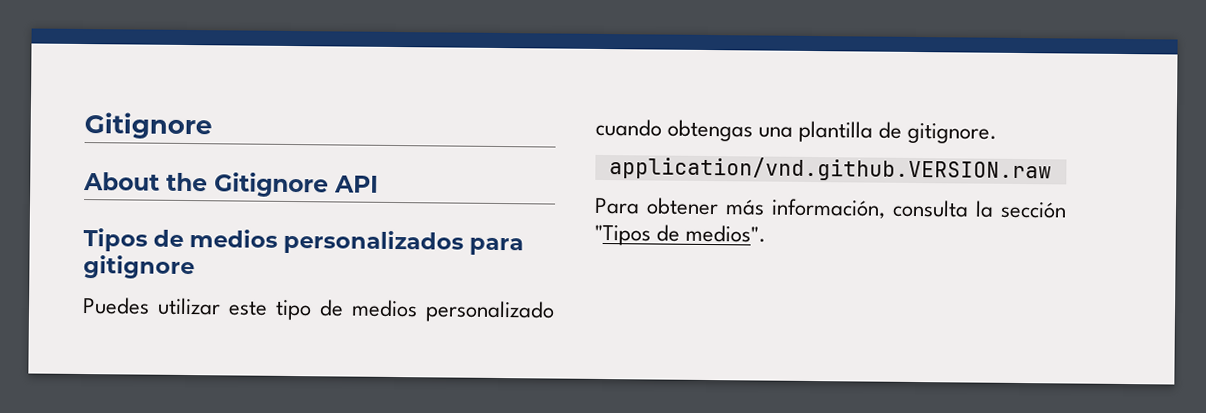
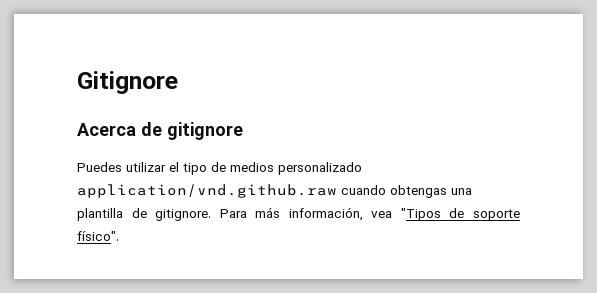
[83,172,379,198] [83,228,525,256] About the Gitignore API // Tipos de medios personalizados para -> [77,122,162,136] Acerca de
[228,300,268,316] este -> [169,162,179,172] el
(555, 311) none -> [77,184,337,198] application/vnd.github.raw
[608,156,1052,183] [594,197,1067,219] [594,224,767,246] // application/vnd.github.VERSION.raw // Para obtener más información, consulta la sección "Tipos de medios". -> [219,207,520,221] [77,231,119,241] Para más información, vea "Tipos de soporte físico".

